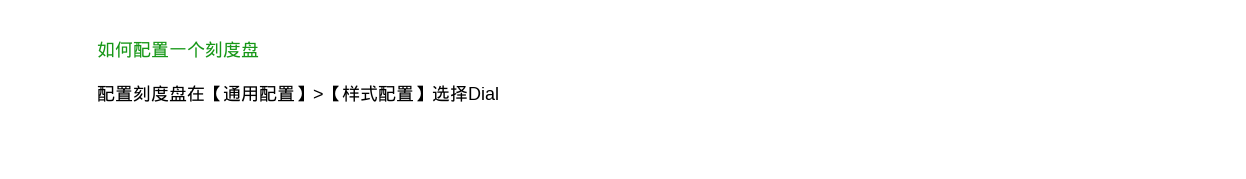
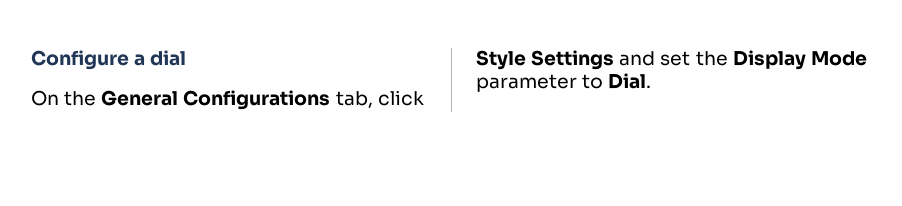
[97,41,259,58] [97,85,499,102] 如何配置一个刻度盘 // 配置刻度盘在【通用配置】>【样式配置】选择Dial -> [31,50,187,70] [31,90,424,110] [476,50,867,70] [476,73,652,92] Configure a dial // On the General Configurations tab, click Style Settings and set the Display Mode parameter to Dial.

